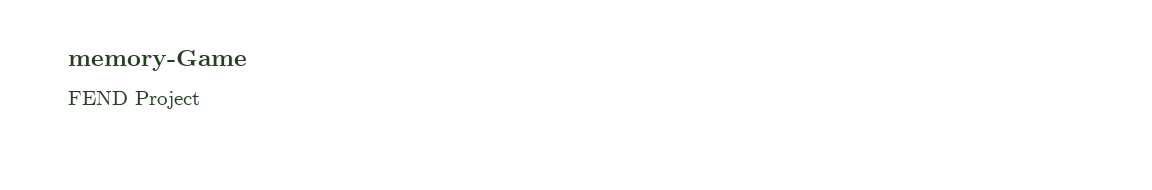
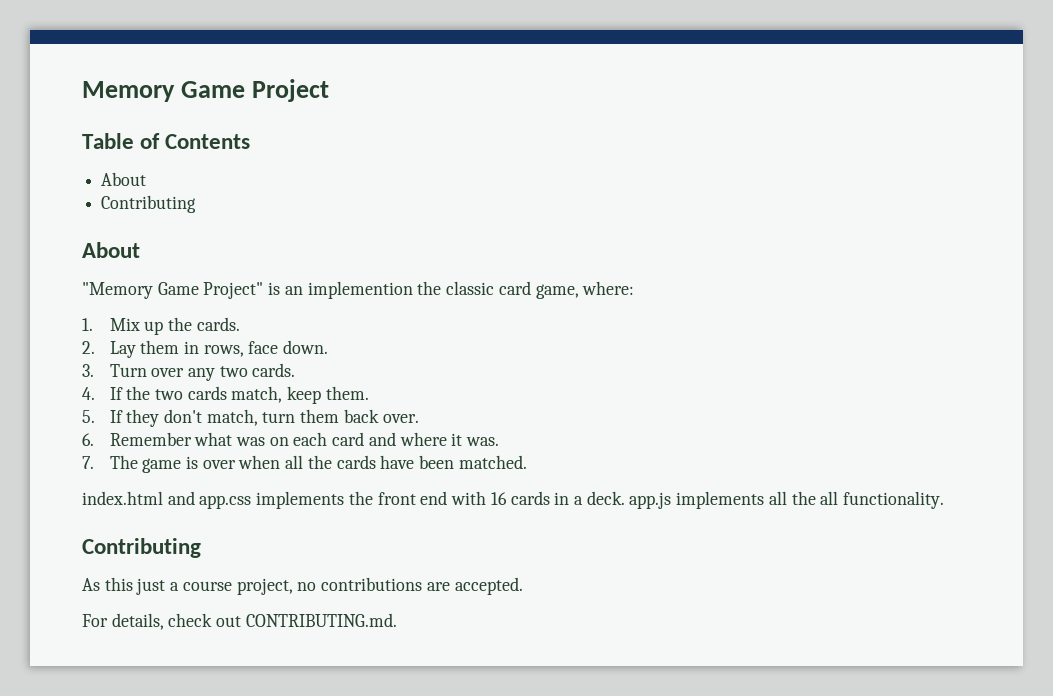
[68,50,247,71] [68,90,200,109] memory-Game // FEND Project -> [82,79,329,102] [82,133,251,149] [101,172,147,186] [101,195,197,213] [82,242,140,258] [82,281,635,299] [82,317,240,335] [82,340,329,358] [82,363,296,381] [82,386,369,404] [82,409,419,427] [82,432,500,446] [82,455,527,473] [82,491,945,509] [82,538,201,558] [82,577,523,595] [82,613,397,630] Memory Game Project // Table of Contents // About // Contributing // About // "Memory Game Project" is an implemention the classic card game, where: // 1. Mix up the cards. // 2. Lay them in rows, face down. // 3. Turn over any two cards. // 4. If the two cards match, keep them. // 5. If they don't match, turn them back over. // 6. Remember what was on each card and where it was. // 7. The game is over when all the cards have been matched. // index.html and app.css implements the front end with 16 cards in a deck. app.js implements all the all functionality. // Contributing // As this just a course project, no contributions are accepted. // For details, check out CONTRIBUTING.md.

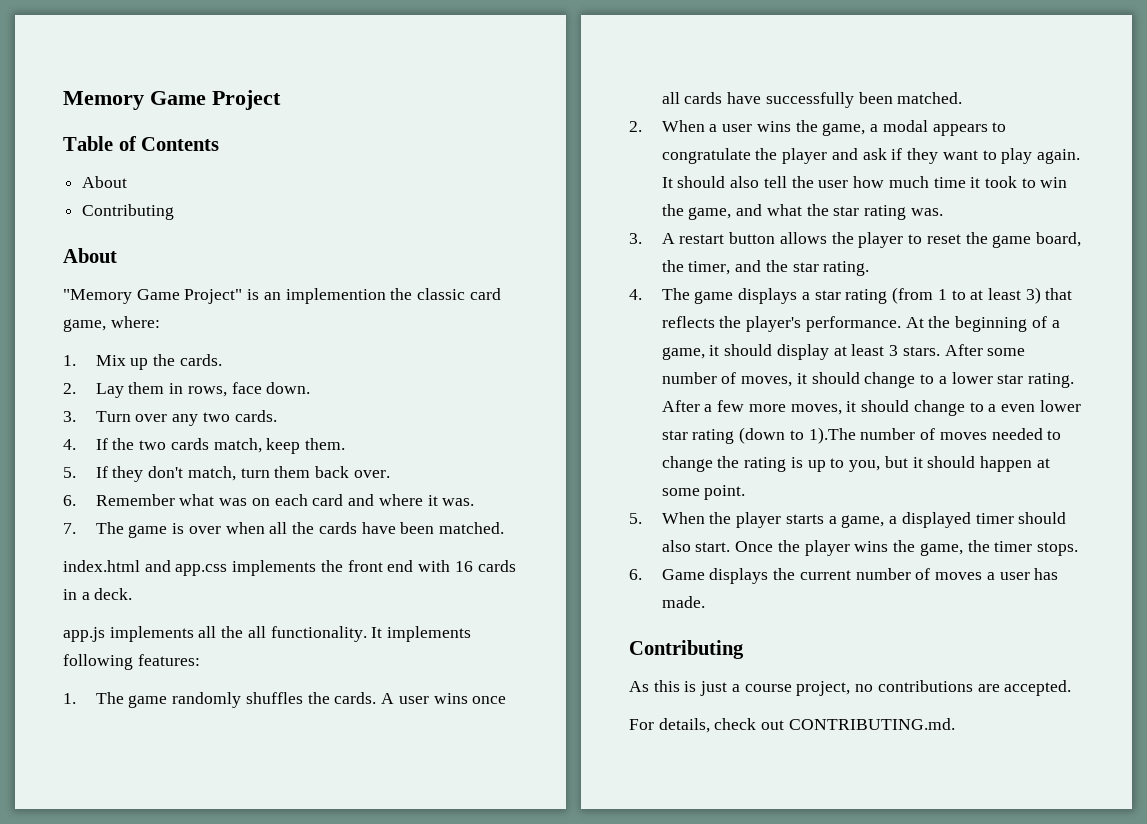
(625, 498) none -> (133, 594) //
(945, 500) none -> [371,626,472,642] [63,654,200,670] [63,692,507,708] [661,92,963,108] [629,120,1007,136] [661,148,1080,164] [661,176,1068,188] [661,204,943,220] [629,232,1081,248] [661,260,870,276] [629,287,1073,304] [661,316,1060,332] [661,344,1026,360] [661,372,1074,388] [661,400,1081,416] [661,427,1062,444] [661,456,1050,472] [661,485,746,500] [629,512,1067,528] [661,540,1078,556] [629,568,1059,584] [661,596,705,608] It implements following features: // 1. The game randomly shuffles the cards. A user wins once all cards have successfully been matched. // 2. When a user wins the game, a modal appears to congratulate the player and ask if they want to play again. It should also tell the user how much time it took to win the game, and what the star rating was. // 3. A restart button allows the player to reset the game board, the timer, and the star rating. // 4. The game displays a star rating (from 1 to at least 3) that reflects the player's performance. At the beginning of a game, it should display at least 3 stars. After some number of moves, it should change to a lower star rating. After a few more moves, it should change to a even lower star rating (down to 1).The number of moves needed to change the rating is up to you, but it should happen at some point. // 5. When the player starts a game, a displayed timer should also start. Once the player wins the game, the timer stops. // 6. Game displays the current number of moves a user has made.
(133, 584) none -> [684,681,697,692] is

